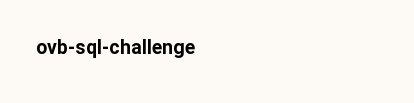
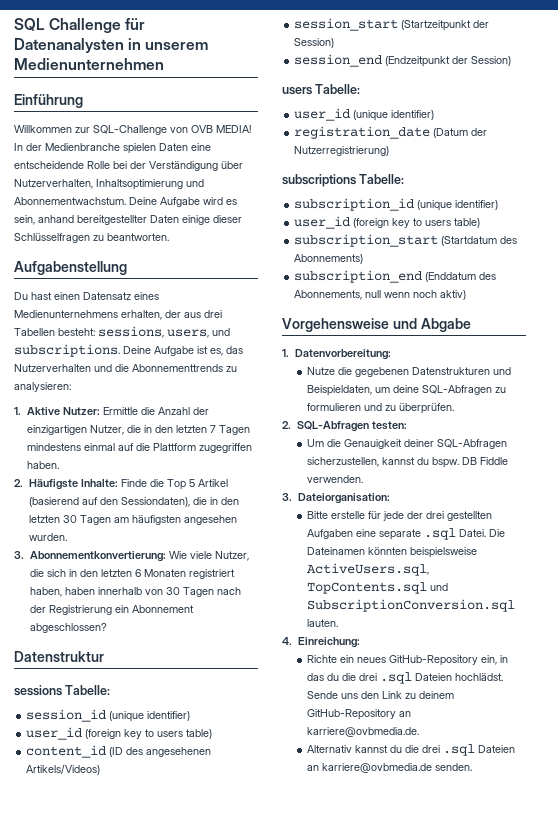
[36,39,195,58] ovb-sql-challenge -> [14,18,146,33] [14,38,209,53] [14,58,164,70] [14,94,83,108] [14,125,251,135] [14,143,211,154] [14,161,243,171] [14,179,204,190] [14,197,237,207] [14,215,242,225] [14,233,169,243] [14,261,127,275] [14,292,159,300] [14,310,222,320] [14,326,230,338] [14,344,243,357] [14,364,237,372] [14,382,71,392] [14,407,210,415] [27,425,251,435] [27,443,253,453] [27,461,60,469] [14,479,228,490] [28,497,239,507] [28,515,237,525] [28,533,67,541] [14,551,249,562] [29,569,235,579] [29,587,241,597] [29,605,194,615] [29,623,107,633] [14,651,104,662] [14,685,111,696] [26,709,191,722] [26,727,213,740] [26,745,212,758] [26,764,101,775] [294,18,490,31] [294,38,335,48] [294,54,512,67] [282,84,361,95] [294,108,435,121] [294,126,488,139] [294,146,390,156] [282,174,405,187] [294,198,499,211] [294,216,481,229] [294,234,518,247] [294,254,364,264] [294,270,497,283] [294,290,467,300] [282,318,471,332] [282,349,392,360] [307,367,512,377] [307,385,507,396] [307,403,455,414] [282,421,407,432] [307,439,508,449] [307,457,509,468] [307,475,364,483] [282,493,390,504] [307,511,493,521] [307,528,506,540] [307,547,478,558] [307,563,430,576] [307,582,449,594] [307,599,516,612] [307,619,339,627] [282,637,360,648] [307,655,509,666] [307,672,504,684] [307,691,455,699] [307,709,412,720] [307,727,420,737] [307,744,516,756] [307,763,473,773] SQL Challenge für Datenanalysten in unserem Medienunternehmen // Einführung // Willkommen zur SQL-Challenge von OVB MEDIA! In der Medienbranche spielen Daten eine entscheidende Rolle bei der Verständigung über Nutzerverhalten, Inhaltsoptimierung und Abonnementwachstum. Deine Aufgabe wird es sein, anhand bereitgestellter Daten einige dieser Schlüsselfragen zu beantworten. // Aufgabenstellung // Du hast einen Datensatz eines Medienunternehmens erhalten, der aus drei Tabellen besteht: sessions, users, und subscriptions. Deine Aufgabe ist es, das Nutzerverhalten und die Abonnementtrends zu analysieren: // 1. Aktive Nutzer: Ermittle die Anzahl der einzigartigen Nutzer, die in den letzten 7 Tagen mindestens einmal auf die Plattform zugegriffen haben. // 2. Häufigste Inhalte: Finde die Top 5 Artikel (basierend auf den Sessiondaten), die in den letzten 30 Tagen am häufigsten angesehen wurden. // 3. Abonnementkonvertierung: Wie viele Nutzer, die sich in den letzten 6 Monaten registriert haben, haben innerhalb von 30 Tagen nach der Registrierung ein Abonnement abgeschlossen? // Datenstruktur // sessions Tabelle: // session_id (unique identifier) // user_id (foreign key to users table) // content_id (ID des angesehenen Artikels/Videos) // session_start (Startzeitpunkt der Session) // session_end (Endzeitpunkt der Session) // users Tabelle: // user_id (unique identifier) // registration_date (Datum der Nutzerregistrierung) // subscriptions Tabelle: // subscription_id (unique identifier) // user_id (foreign key to users table) // subscription_start (Startdatum des Abonnements) // subscription_end (Enddatum des Abonnements, null wenn noch aktiv) // Vorgehensweise und Abgabe // 1. Datenvorbereitung: // Nutze die gegebenen Datenstrukturen und Beispieldaten, um deine SQL-Abfragen zu formulieren und zu überprüfen. // 2. SQL-Abfragen testen: // Um die Genauigkeit deiner SQL-Abfragen sicherzustellen, kannst du bspw. DB Fiddle verwenden. // 3. Dateiorganisation: // Bitte erstelle für jede der drei gestellten Aufgaben eine separate .sql Datei. Die Dateinamen könnten beispielsweise ActiveUsers.sql, TopContents.sql und SubscriptionConversion.sql lauten. // 4. Einreichung: // Richte ein neues GitHub-Repository ein, in das du die drei .sql Dateien hochlädst. Sende uns den Link zu deinem GitHub-Repository an karriere@ovbmedia.de. // Alternativ kannst du die drei .sql Dateien an karriere@ovbmedia.de senden.

